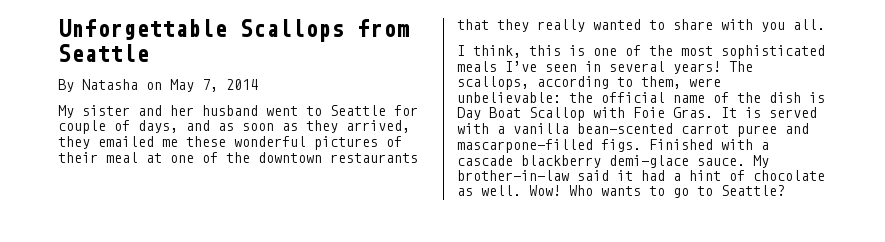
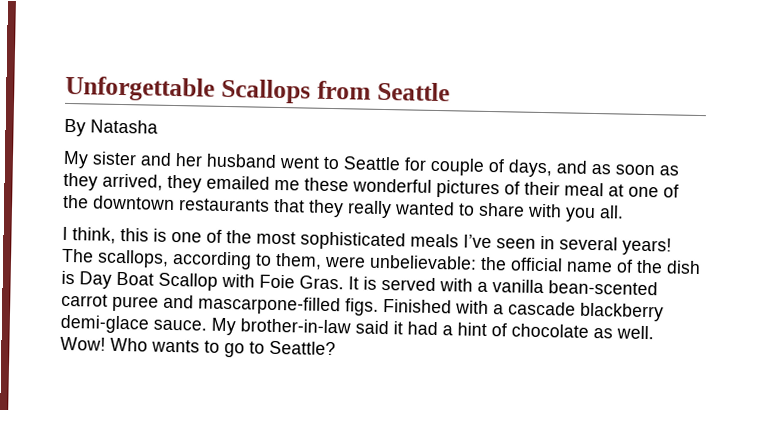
[146,79,258,92] on May 7, 2014 -> (158, 126) none

